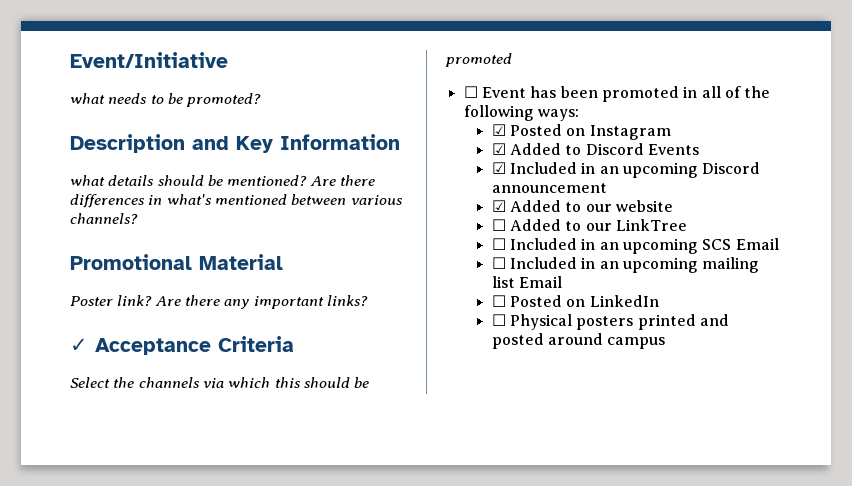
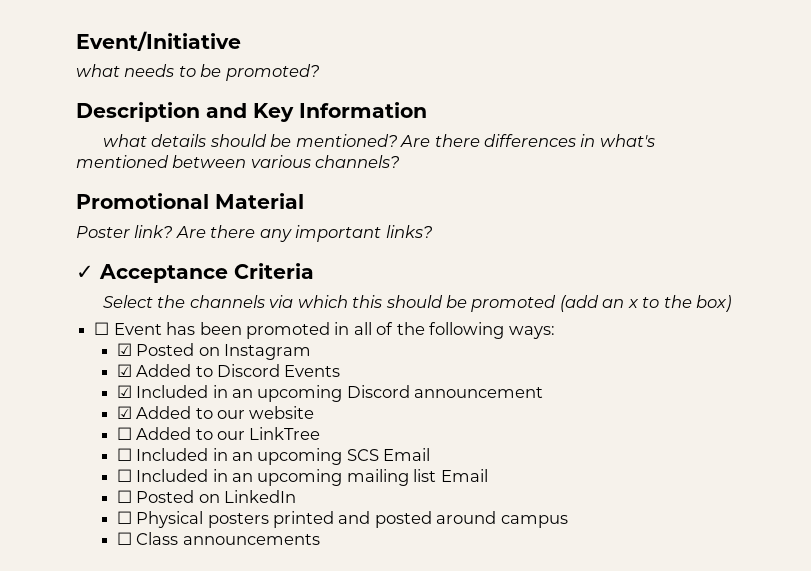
(512, 60) none -> [559,295,732,312] (add an x to the box)
(666, 343) none -> [116,532,320,545] // ☐ Class announcements

